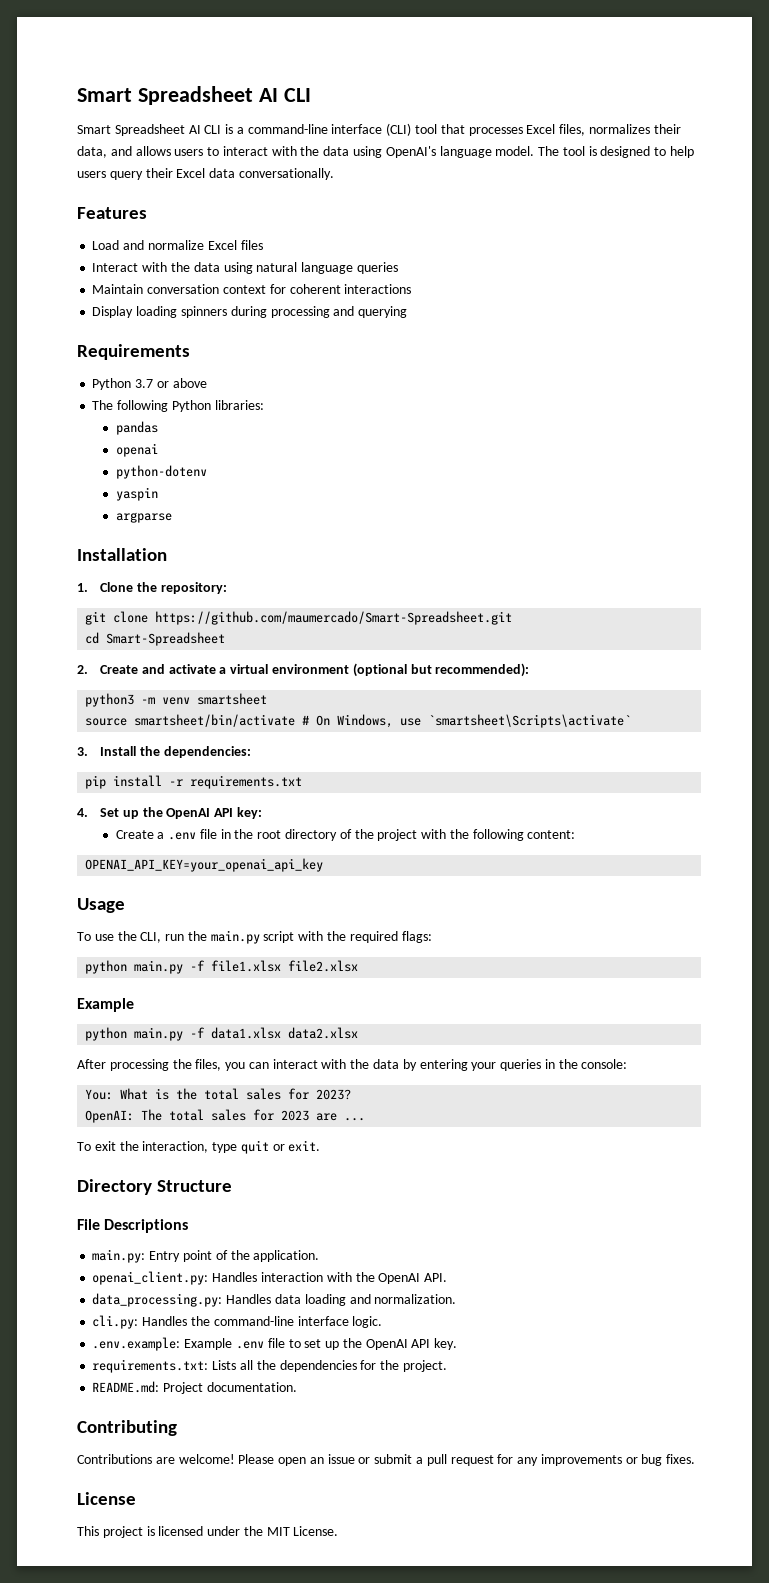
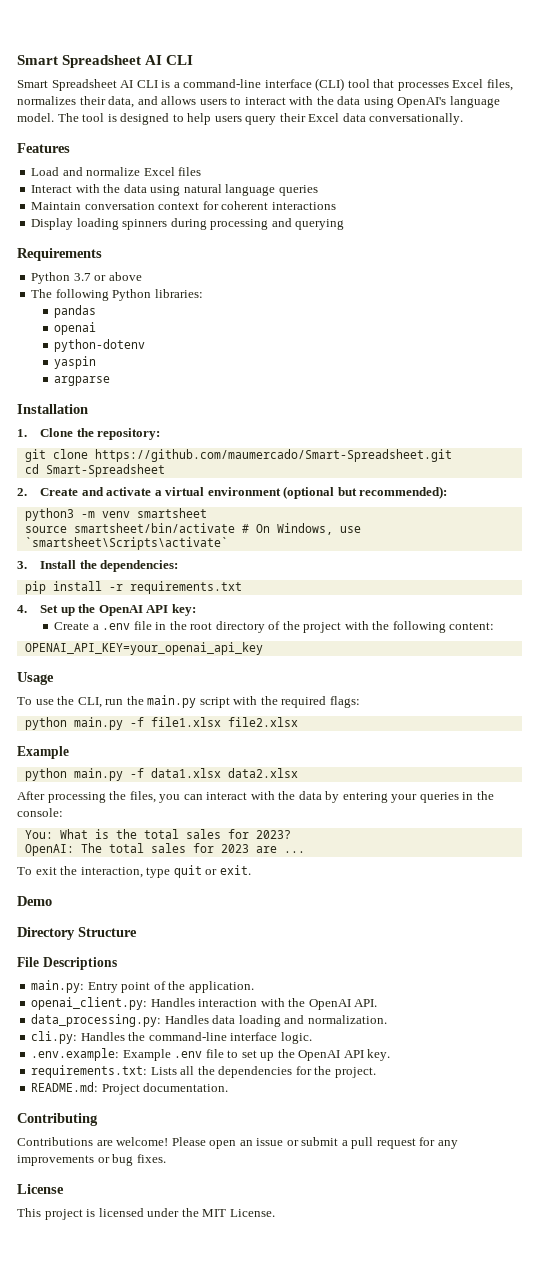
(321, 1146) none -> [17,896,52,906] // Demo

